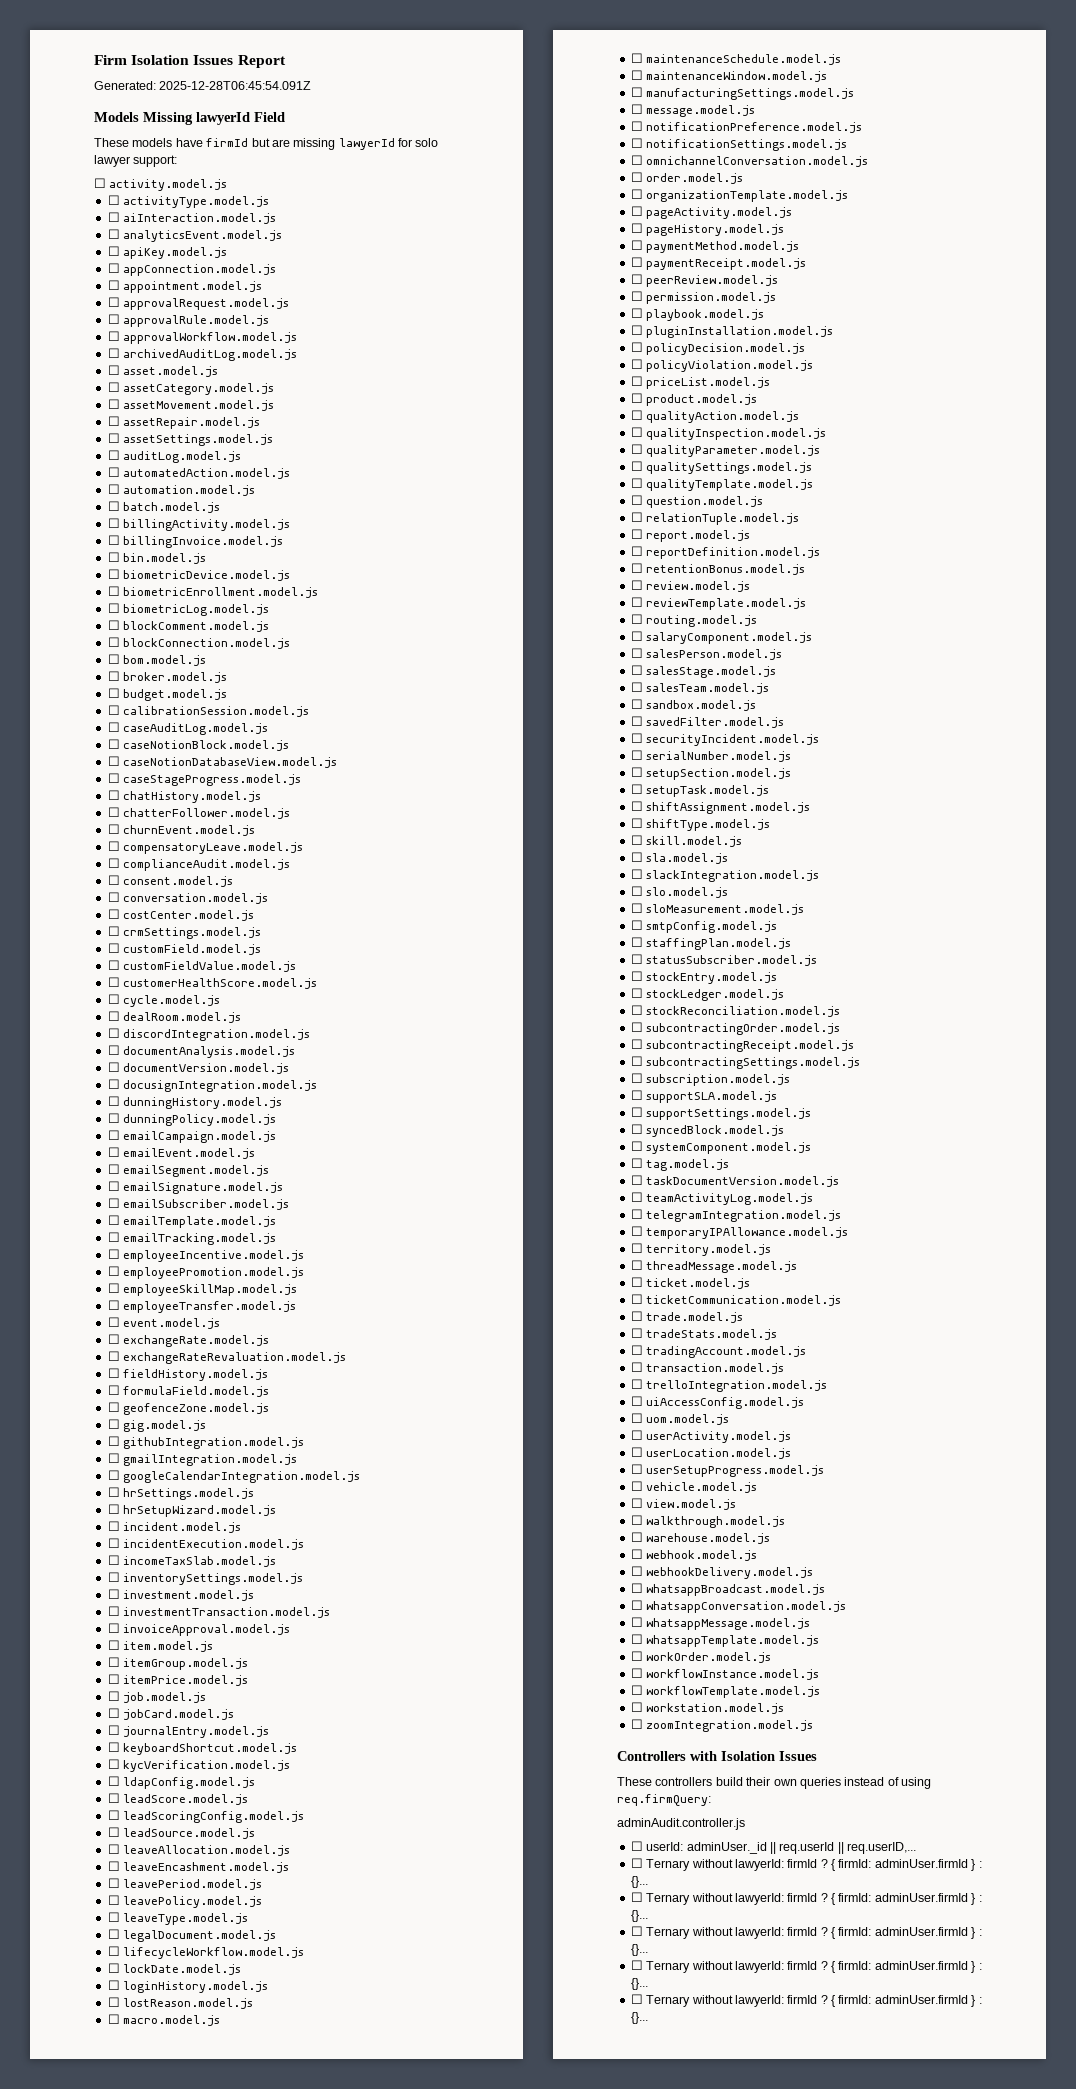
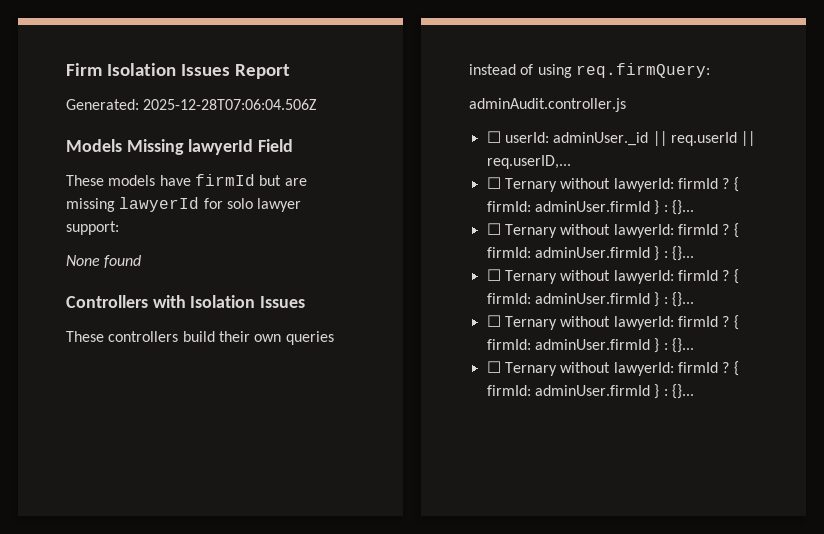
[159,81,312,90] 2025-12-28T06:45:54.091Z -> [143,99,318,110] 2025-12-28T07:06:04.506Z
[94,178,228,191] [107,195,270,208] [107,212,277,224] [107,229,283,242] [107,246,228,259] [107,263,277,276] [107,280,263,293] [107,297,290,310] [107,314,270,327] [107,331,298,344] [107,348,298,361] [107,365,219,377] [107,382,275,395] [107,399,275,411] [107,416,261,429] [107,433,274,446] [107,450,242,463] [107,467,291,479] [107,484,256,496] [107,501,221,513] [107,518,291,531] [107,535,284,548] [107,552,207,564] [107,569,291,581] [107,586,319,598] [107,603,270,616] [107,620,270,632] [107,637,291,649] [107,654,207,666] [107,671,228,683] [107,688,228,701] [107,705,310,717] [107,722,269,735] [107,739,290,751] [107,756,338,768] [107,773,302,786] [107,790,262,803] [107,807,291,819] [107,824,256,836] [107,841,304,854] [107,858,291,871] [107,875,234,887] [107,892,269,904] [107,909,255,921] [107,926,262,939] [107,943,262,955] [107,960,297,972] [107,977,318,989] [107,994,221,1007] [107,1011,242,1023] [107,1028,311,1041] [107,1045,296,1058] [107,1062,290,1074] [107,1079,318,1092] [107,1096,283,1109] [107,1113,277,1126] [107,1130,277,1143] [107,1147,256,1159] [107,1164,270,1177] [107,1181,284,1194] [107,1198,290,1210] [107,1215,277,1228] [107,1232,277,1245] [107,1249,305,1262] [107,1266,305,1279] [107,1283,298,1296] [107,1300,297,1313] [107,1317,221,1329] [107,1334,270,1347] [107,1351,347,1364] [107,1368,269,1381] [107,1385,270,1397] [107,1402,270,1415] [107,1419,207,1432] [107,1436,305,1449] [107,1453,298,1466] [107,1470,361,1483] [107,1487,255,1500] [107,1504,277,1517] [107,1521,242,1533] [107,1538,305,1550] [107,1555,277,1567] [107,1572,304,1585] [107,1589,255,1601] [107,1606,331,1618] [107,1623,291,1636] [107,1640,214,1652] [107,1657,249,1670] [107,1674,249,1686] [107,1691,207,1703] [107,1708,235,1720] [107,1725,270,1738] [107,1742,298,1755] [107,1759,291,1772] [107,1776,256,1789] [107,1793,249,1805] [107,1810,305,1823] [107,1827,256,1839] [107,1844,291,1856] [107,1861,290,1873] [107,1878,263,1890] [107,1895,263,1908] [107,1912,249,1925] [107,1929,277,1942] [107,1946,305,1959] [107,1963,242,1975] [107,1980,269,1993] [107,1997,254,2009] [107,2014,221,2026] [630,53,842,65] [630,70,828,82] [630,87,855,100] [630,104,756,117] [630,121,863,133] [630,138,848,151] [630,155,869,167] [630,172,744,184] [630,189,849,202] [630,206,793,219] [630,223,785,236] [630,240,800,253] [630,257,807,270] [630,274,779,287] [630,291,777,304] [630,308,765,321] [630,325,834,338] [630,342,806,355] [630,359,814,372] [630,376,771,389] [630,393,758,406] [630,410,800,423] [630,427,827,440] [630,444,821,457] [630,461,813,474] [630,478,814,491] [630,495,764,508] [630,512,800,525] [630,529,751,542] [630,546,821,559] [630,563,806,575] [630,580,751,592] [630,597,807,610] [630,614,758,627] [630,631,813,644] [630,648,783,660] [630,665,777,678] [630,682,770,694] [630,699,757,711] [630,716,785,728] [630,733,820,746] [630,750,792,762] [630,767,792,780] [630,784,770,797] [630,801,811,814] [630,818,771,831] [630,835,743,847] [630,852,729,864] [630,869,820,882] [630,886,729,898] [630,903,805,915] [630,920,778,933] [630,937,792,950] [630,954,818,966] [630,971,778,984] [630,988,785,1001] [630,1005,841,1017] [630,1022,841,1035] [630,1039,855,1052] [630,1056,861,1069] [630,1073,791,1086] [630,1090,778,1103] [630,1107,812,1120] [630,1124,785,1137] [630,1141,812,1154] [630,1158,730,1171] [630,1175,840,1187] [630,1192,814,1205] [630,1209,842,1222] [630,1226,849,1239] [630,1243,772,1256] [630,1260,798,1273] [630,1277,751,1289] [630,1294,842,1306] [630,1311,744,1323] [630,1328,778,1340] [630,1345,807,1358] [630,1362,785,1374] [630,1379,828,1392] [630,1396,805,1409] [630,1413,730,1425] [630,1430,792,1443] [630,1447,792,1459] [630,1464,825,1477] [630,1481,758,1493] [630,1498,737,1510] [630,1515,786,1528] [630,1532,771,1544] [630,1549,758,1561] [630,1566,814,1579] [630,1583,826,1596] [630,1600,847,1613] [630,1617,811,1630] [630,1634,820,1647] [630,1651,772,1663] [630,1668,820,1680] [630,1685,821,1698] [630,1702,785,1714] [630,1719,814,1732] ☐ activity.model.js // ☐ activityType.model.js // ☐ aiInteraction.model.js // ☐ analyticsEvent.model.js // ☐ apiKey.model.js // ☐ appConnection.model.js // ☐ appointment.model.js // ☐ approvalRequest.model.js // ☐ approvalRule.model.js // ☐ approvalWorkflow.model.js // ☐ archivedAuditLog.model.js // ☐ asset.model.js // ☐ assetCategory.model.js // ☐ assetMovement.model.js // ☐ assetRepair.model.js // ☐ assetSettings.model.js // ☐ auditLog.model.js // ☐ automatedAction.model.js // ☐ automation.model.js // ☐ batch.model.js // ☐ billingActivity.model.js // ☐ billingInvoice.model.js // ☐ bin.model.js // ☐ biometricDevice.model.js // ☐ biometricEnrollment.model.js // ☐ biometricLog.model.js // ☐ blockComment.model.js // ☐ blockConnection.model.js // ☐ bom.model.js // ☐ broker.model.js // ☐ budget.model.js // ☐ calibrationSession.model.js // ☐ caseAuditLog.model.js // ☐ caseNotionBlock.model.js // ☐ caseNotionDatabaseView.model.js // ☐ caseStageProgress.model.js // ☐ chatHistory.model.js // ☐ chatterFollower.model.js // ☐ churnEvent.model.js // ☐ compensatoryLeave.model.js // ☐ complianceAudit.model.js // ☐ consent.model.js // ☐ conversation.model.js // ☐ costCenter.model.js // ☐ crmSettings.model.js // ☐ customField.model.js // ☐ customFieldValue.model.js // ☐ customerHealthScore.model.js // ☐ cycle.model.js // ☐ dealRoom.model.js // ☐ discordIntegration.model.js // ☐ documentAnalysis.model.js // ☐ documentVersion.model.js // ☐ docusignIntegration.model.js // ☐ dunningHistory.model.js // ☐ dunningPolicy.model.js // ☐ emailCampaign.model.js // ☐ emailEvent.model.js // ☐ emailSegment.model.js // ☐ emailSignature.model.js // ☐ emailSubscriber.model.js // ☐ emailTemplate.model.js // ☐ emailTracking.model.js // ☐ employeeIncentive.model.js // ☐ employeePromotion.model.js // ☐ employeeSkillMap.model.js // ☐ employeeTransfer.model.js // ☐ event.model.js // ☐ exchangeRate.model.js // ☐ exchangeRateRevaluation.model.js // ☐ fieldHistory.model.js // ☐ formulaField.model.js // ☐ geofenceZone.model.js // ☐ gig.model.js // ☐ githubIntegration.model.js // ☐ gmailIntegration.model.js // ☐ googleCalendarIntegration.model.js // ☐ hrSettings.model.js // ☐ hrSetupWizard.model.js // ☐ incident.model.js // ☐ incidentExecution.model.js // ☐ incomeTaxSlab.model.js // ☐ inventorySettings.model.js // ☐ investment.model.js // ☐ investmentTransaction.model.js // ☐ invoiceApproval.model.js // ☐ item.model.js // ☐ itemGroup.model.js // ☐ itemPrice.model.js // ☐ job.model.js // ☐ jobCard.model.js // ☐ journalEntry.model.js // ☐ keyboardShortcut.model.js // ☐ kycVerification.model.js // ☐ ldapConfig.model.js // ☐ leadScore.model.js // ☐ leadScoringConfig.model.js // ☐ leadSource.model.js // ☐ leaveAllocation.model.js // ☐ leaveEncashment.model.js // ☐ leavePeriod.model.js // ☐ leavePolicy.model.js // ☐ leaveType.model.js // ☐ legalDocument.model.js // ☐ lifecycleWorkflow.model.js // ☐ lockDate.model.js // ☐ loginHistory.model.js // ☐ lostReason.model.js // ☐ macro.model.js // ☐ maintenanceSchedule.model.js // ☐ maintenanceWindow.model.js // ☐ manufacturingSettings.model.js // ☐ message.model.js // ☐ notificationPreference.model.js // ☐ notificationSettings.model.js // ☐ omnichannelConversation.model.js // ☐ order.model.js // ☐ organizationTemplate.model.js // ☐ pageActivity.model.js // ☐ pageHistory.model.js // ☐ paymentMethod.model.js // ☐ paymentReceipt.model.js // ☐ peerReview.model.js // ☐ permission.model.js // ☐ playbook.model.js // ☐ pluginInstallation.model.js // ☐ policyDecision.model.js // ☐ policyViolation.model.js // ☐ priceList.model.js // ☐ product.model.js // ☐ qualityAction.model.js // ☐ qualityInspection.model.js // ☐ qualityParameter.model.js // ☐ qualitySettings.model.js // ☐ qualityTemplate.model.js // ☐ question.model.js // ☐ relationTuple.model.js // ☐ report.model.js // ☐ reportDefinition.model.js // ☐ retentionBonus.model.js // ☐ review.model.js // ☐ reviewTemplate.model.js // ☐ routing.model.js // ☐ salaryComponent.model.js // ☐ salesPerson.model.js // ☐ salesStage.model.js // ☐ salesTeam.model.js // ☐ sandbox.model.js // ☐ savedFilter.model.js // ☐ securityIncident.model.js // ☐ serialNumber.model.js // ☐ setupSection.model.js // ☐ setupTask.model.js // ☐ shiftAssignment.model.js // ☐ shiftType.model.js // ☐ skill.model.js // ☐ sla.model.js // ☐ slackIntegration.model.js // ☐ slo.model.js // ☐ sloMeasurement.model.js // ☐ smtpConfig.model.js // ☐ staffingPlan.model.js // ☐ statusSubscriber.model.js // ☐ stockEntry.model.js // ☐ stockLedger.model.js // ☐ stockReconciliation.model.js // ☐ subcontractingOrder.model.js // ☐ subcontractingReceipt.model.js // ☐ subcontractingSettings.model.js // ☐ subscription.model.js // ☐ supportSLA.model.js // ☐ supportSettings.model.js // ☐ syncedBlock.model.js // ☐ systemComponent.model.js // ☐ tag.model.js // ☐ taskDocumentVersion.model.js // ☐ teamActivityLog.model.js // ☐ telegramIntegration.model.js // ☐ temporaryIPAllowance.model.js // ☐ territory.model.js // ☐ threadMessage.model.js // ☐ ticket.model.js // ☐ ticketCommunication.model.js // ☐ trade.model.js // ☐ tradeStats.model.js // ☐ tradingAccount.model.js // ☐ transaction.model.js // ☐ trelloIntegration.model.js // ☐ uiAccessConfig.model.js // ☐ uom.model.js // ☐ userActivity.model.js // ☐ userLocation.model.js // ☐ userSetupProgress.model.js // ☐ vehicle.model.js // ☐ view.model.js // ☐ walkthrough.model.js // ☐ warehouse.model.js // ☐ webhook.model.js // ☐ webhookDelivery.model.js // ☐ whatsappBroadcast.model.js // ☐ whatsappConversation.model.js // ☐ whatsappMessage.model.js // ☐ whatsappTemplate.model.js // ☐ workOrder.model.js // ☐ workflowInstance.model.js // ☐ workflowTemplate.model.js // ☐ workstation.model.js // ☐ zoomIntegration.model.js -> [66,255,142,268] None found

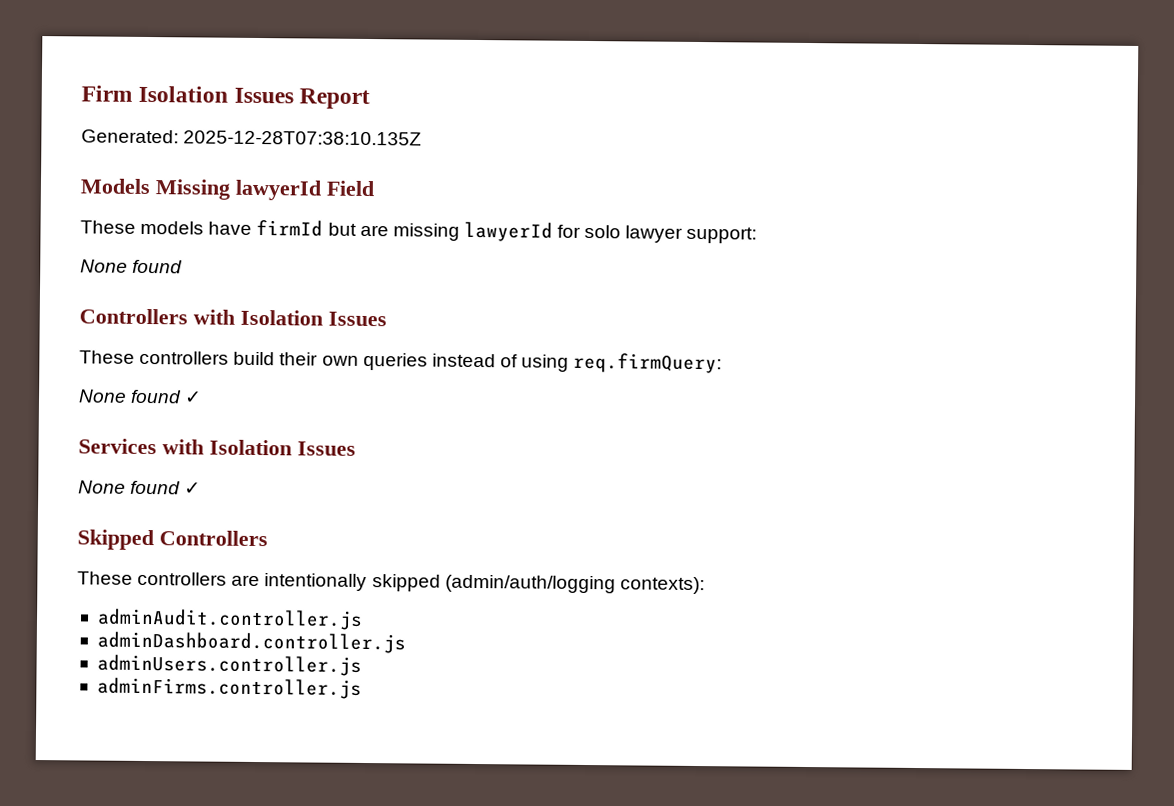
[143,99,318,110] 2025-12-28T07:06:04.506Z -> [183,130,423,146] 2025-12-28T07:38:10.135Z
[469,98,626,112] [486,131,756,146] [486,155,571,169] [486,177,739,192] [486,200,694,215] [486,223,739,238] [486,246,694,261] [486,269,739,284] [486,292,694,307] [486,315,739,330] [486,338,694,353] [486,361,739,376] [486,384,694,399] adminAudit.controller.js // ☐ userId: adminUser._id || req.userId || req.userID,... // ☐ Ternary without lawyerId: firmId ? { firmId: adminUser.firmId } : {}... // ☐ Ternary without lawyerId: firmId ? { firmId: adminUser.firmId } : {}... // ☐ Ternary without lawyerId: firmId ? { firmId: adminUser.firmId } : {}... // ☐ Ternary without lawyerId: firmId ? { firmId: adminUser.firmId } : {}... // ☐ Ternary without lawyerId: firmId ? { firmId: adminUser.firmId } : {}... -> [78,389,203,404] [78,438,356,456] [78,480,202,495] [77,529,268,551] [77,571,705,595] [96,608,363,630] [96,631,406,654] [96,654,362,676] [96,677,362,699] None found ✓ // Services with Isolation Issues // None found ✓ // Skipped Controllers // These controllers are intentionally skipped (admin/auth/logging contexts): // adminAudit.controller.js // adminDashboard.controller.js // adminUsers.controller.js // adminFirms.controller.js

